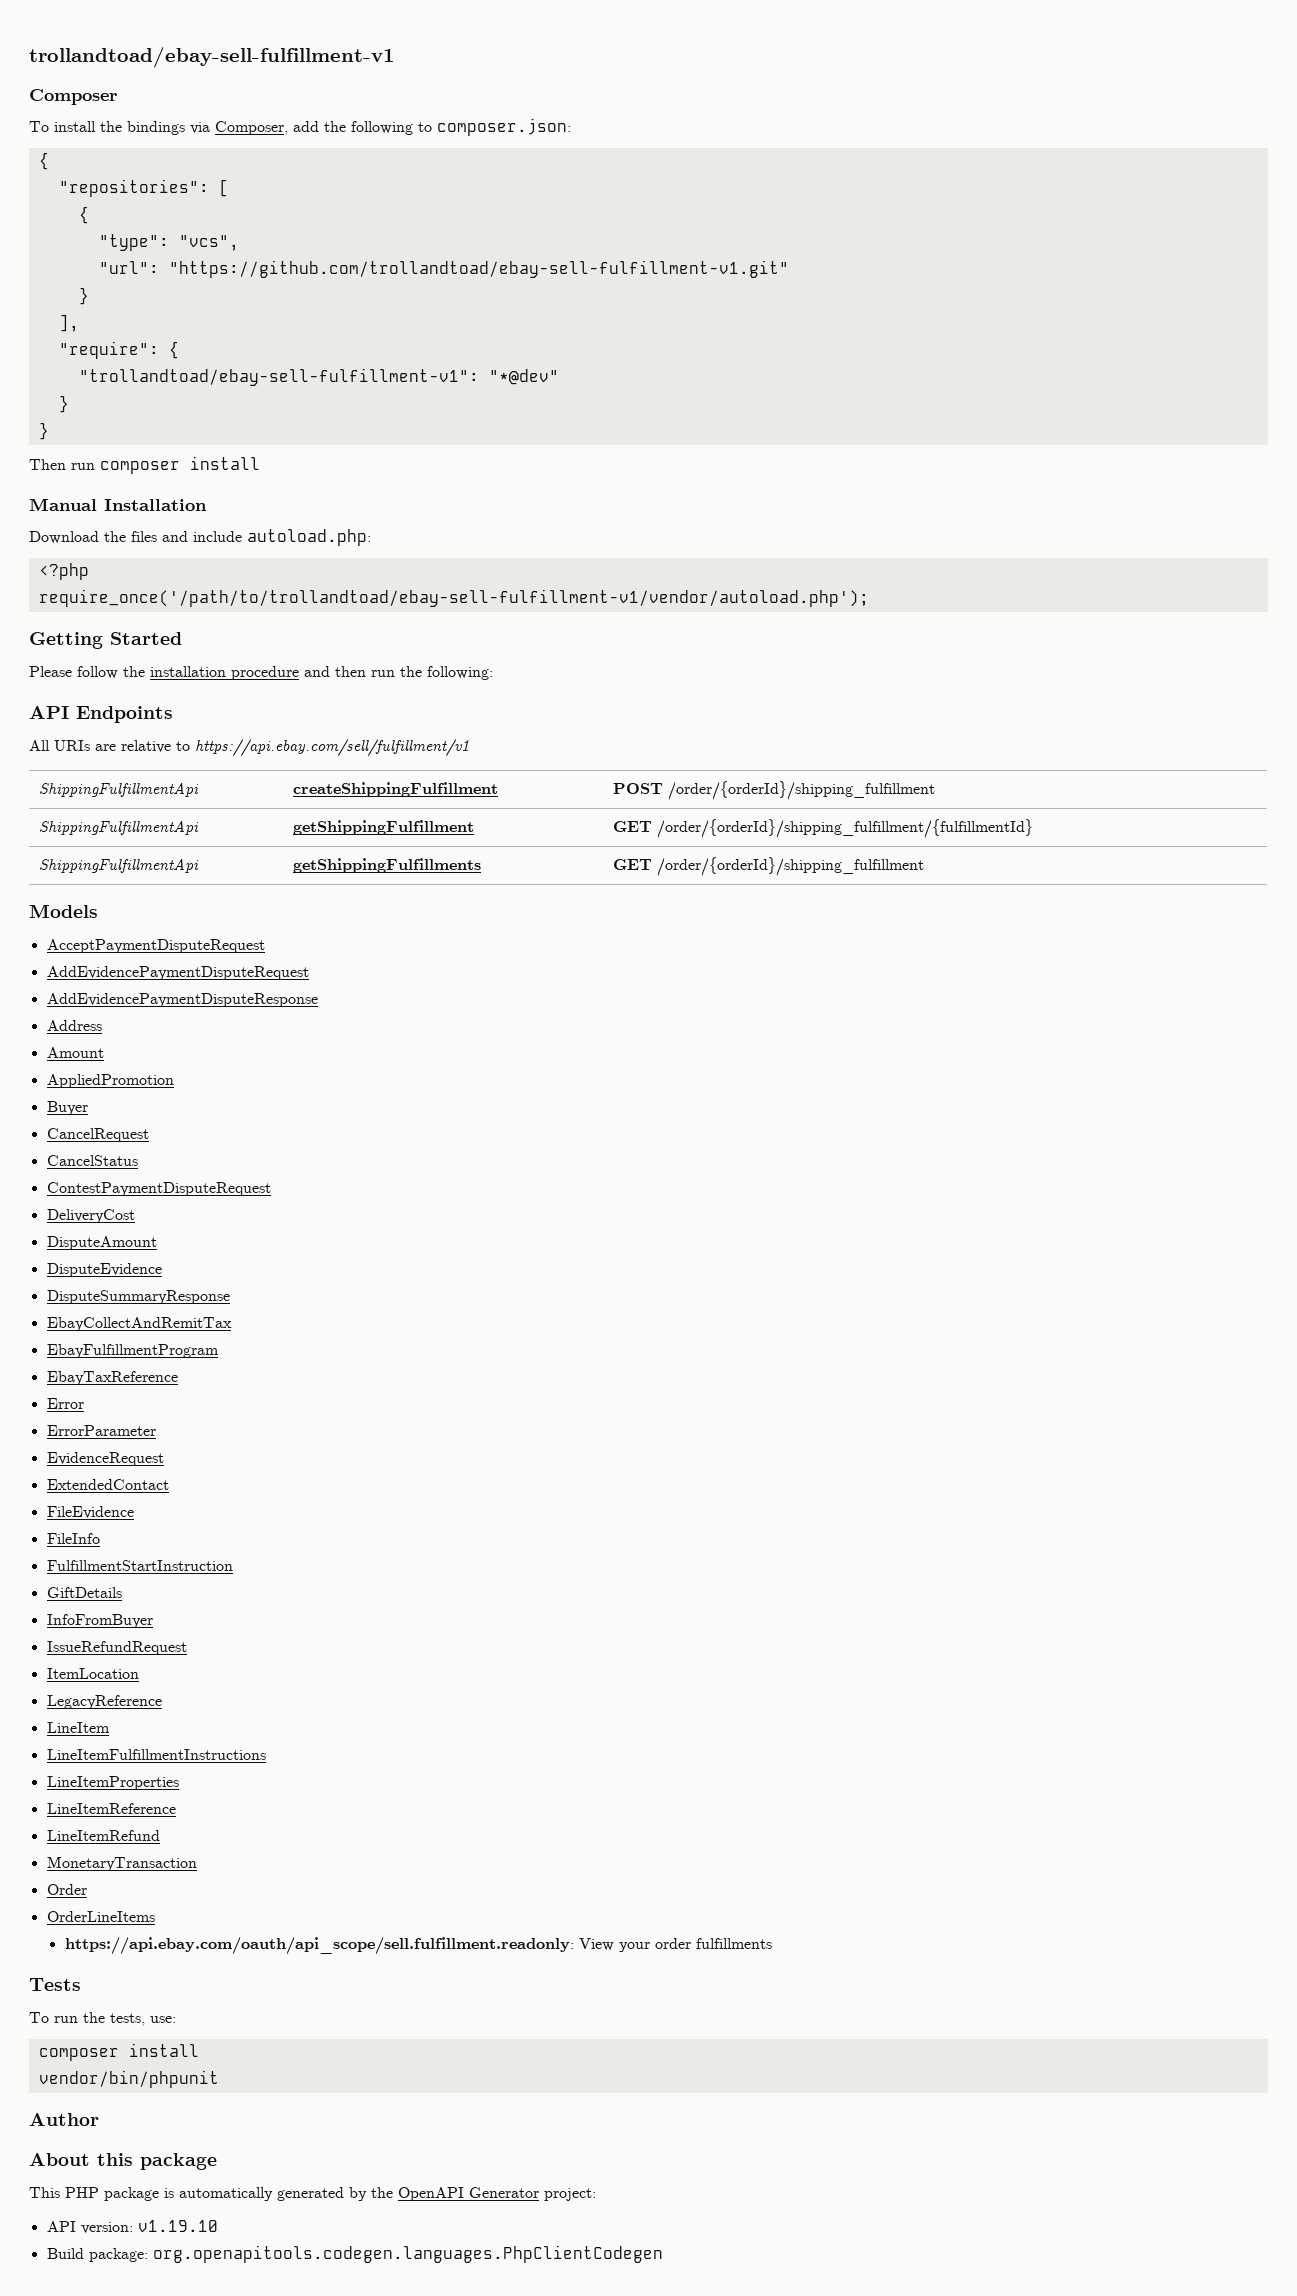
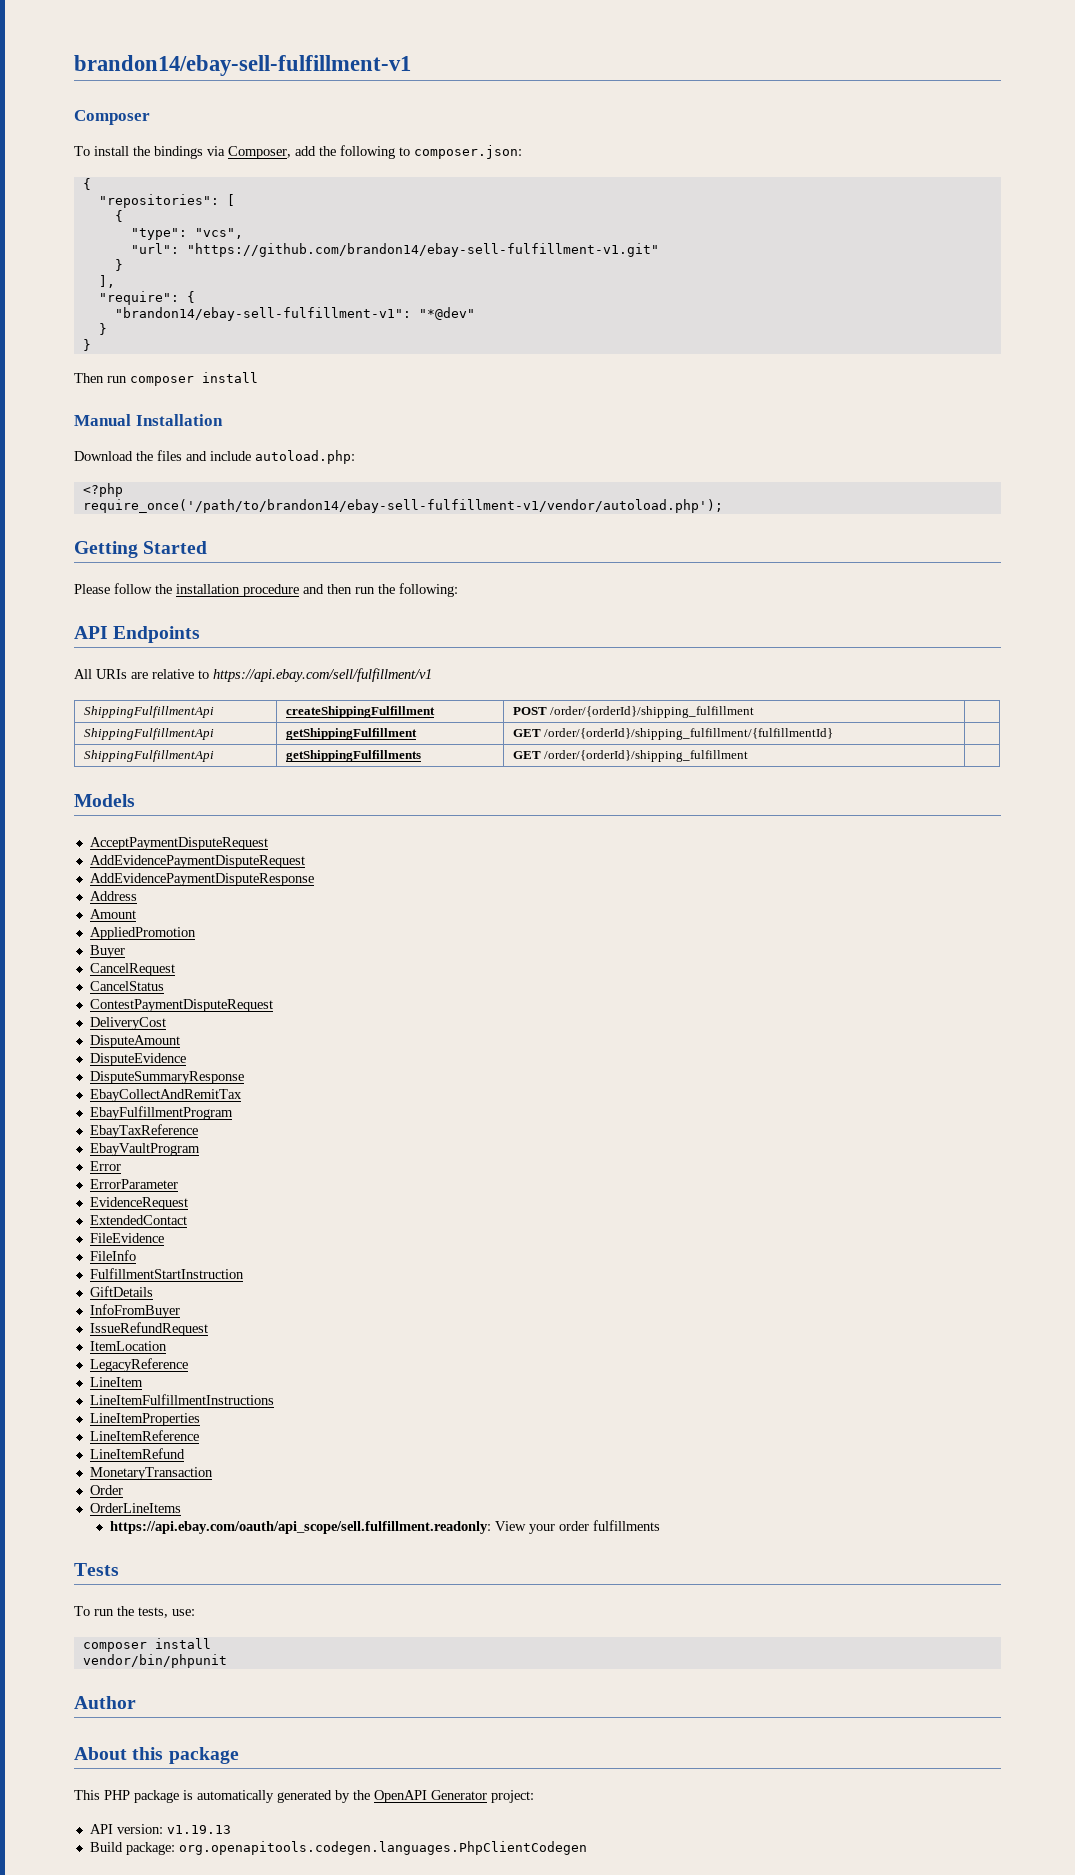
[29,47,395,68] trollandtoad/ebay-sell-fulfillment-v1 -> [74,55,411,76] brandon14/ebay-sell-fulfillment-v1
[168,260,789,278] "https://github.com/trollandtoad/ebay-sell-fulfillment-v1.git" -> [186,243,659,257] "https://github.com/brandon14/ebay-sell-fulfillment-v1.git"
[78,368,479,386] "trollandtoad/ebay-sell-fulfillment-v1": -> [114,307,411,321] "brandon14/ebay-sell-fulfillment-v1":
[38,589,869,607] require_once('/path/to/trollandtoad/ebay-sell-fulfillment-v1/vendor/autoload.php'); -> [82,499,723,513] require_once('/path/to/brandon14/ebay-sell-fulfillment-v1/vendor/autoload.php');
(178, 1378) none -> [89,1143,200,1156] // EbayVaultProgram
[137,2220,218,2232] v1.19.10 -> [166,1825,231,1834] v1.19.13

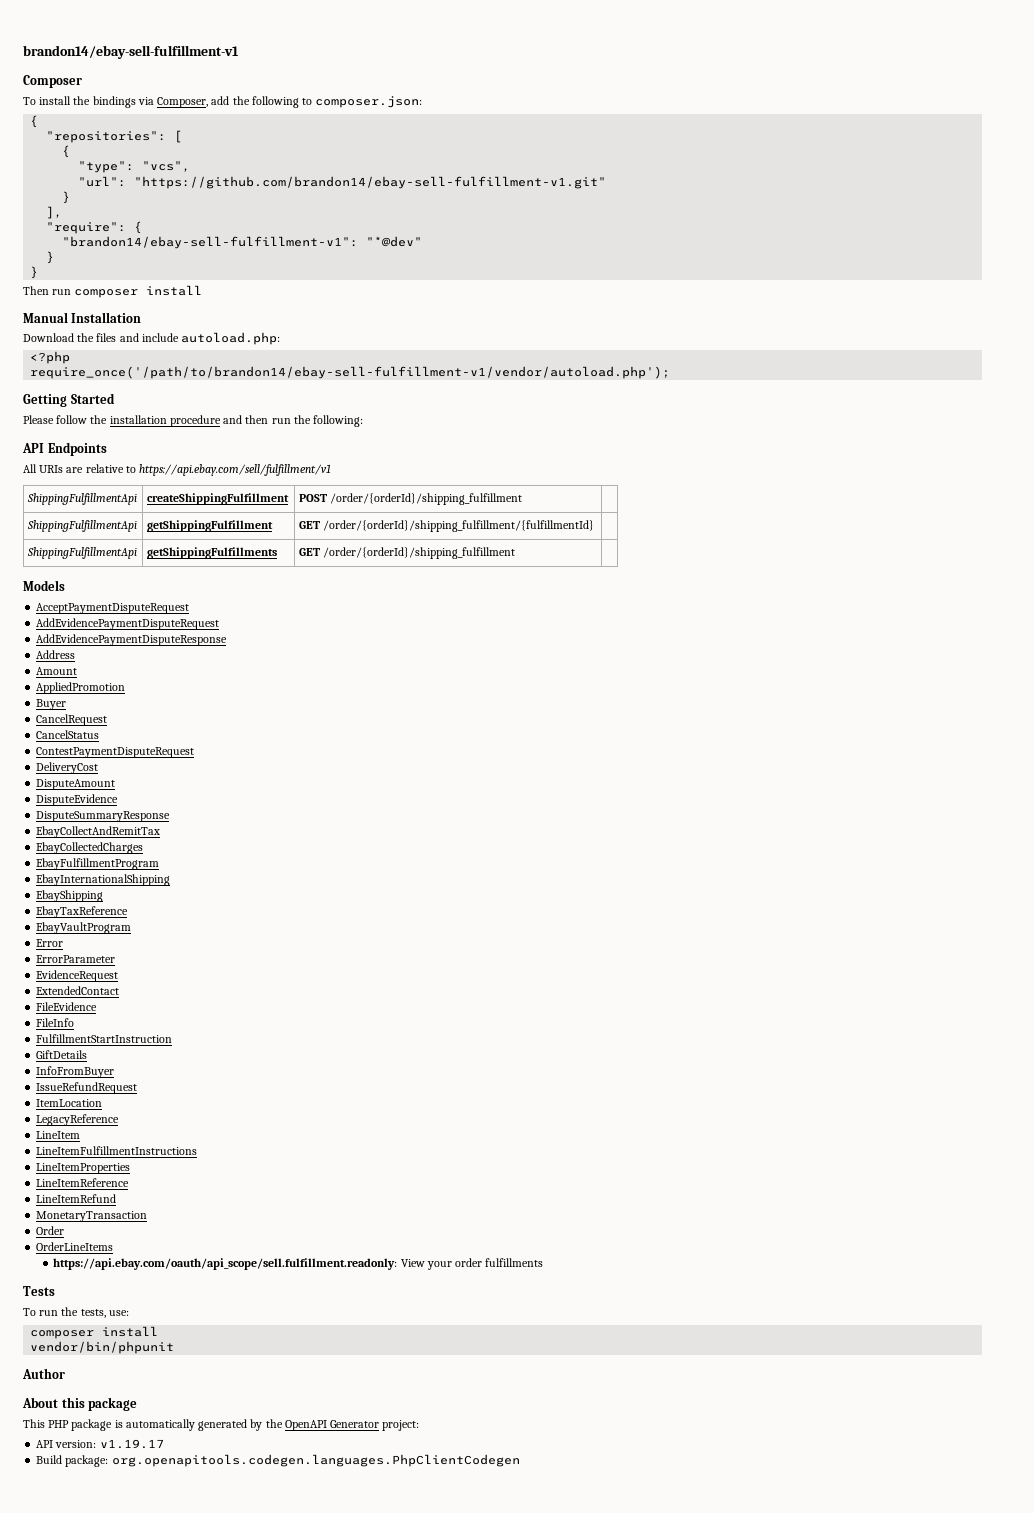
(242, 1095) none -> [36,842,144,854] // EbayCollectedCharges
(233, 1113) none -> [36,874,171,886] [36,890,104,902] // EbayInternationalShipping // EbayShipping
[166,1825,231,1834] v1.19.13 -> [99,1439,164,1449] v1.19.17

